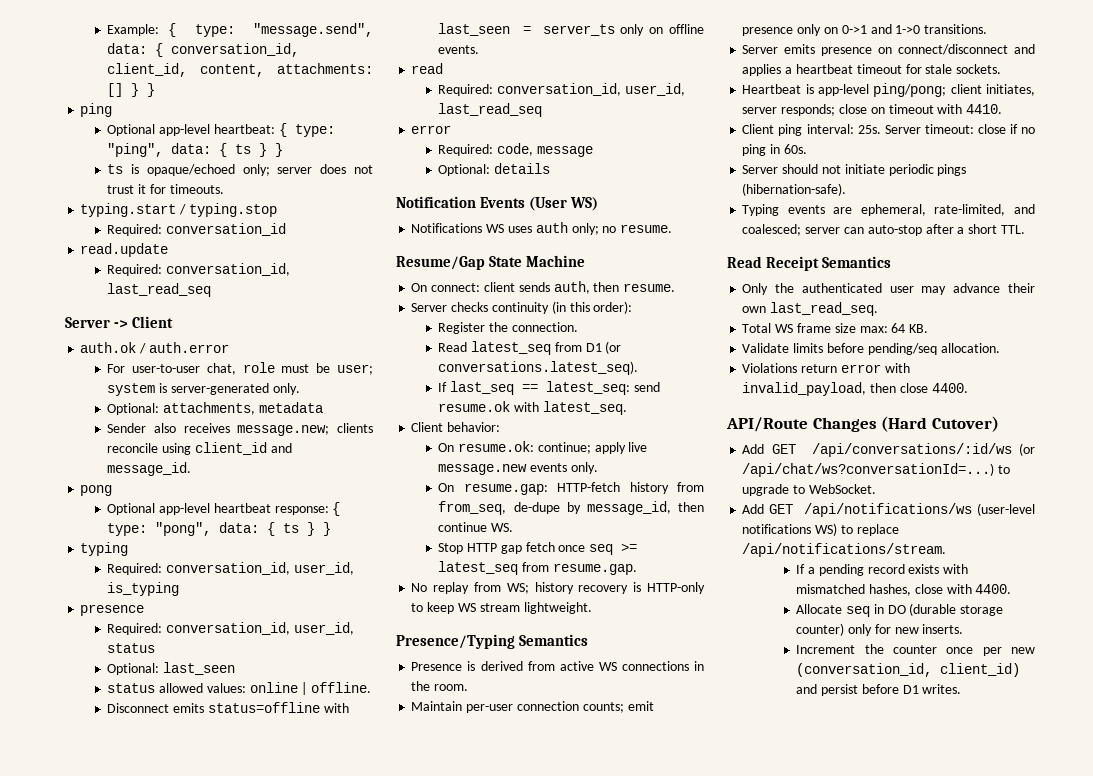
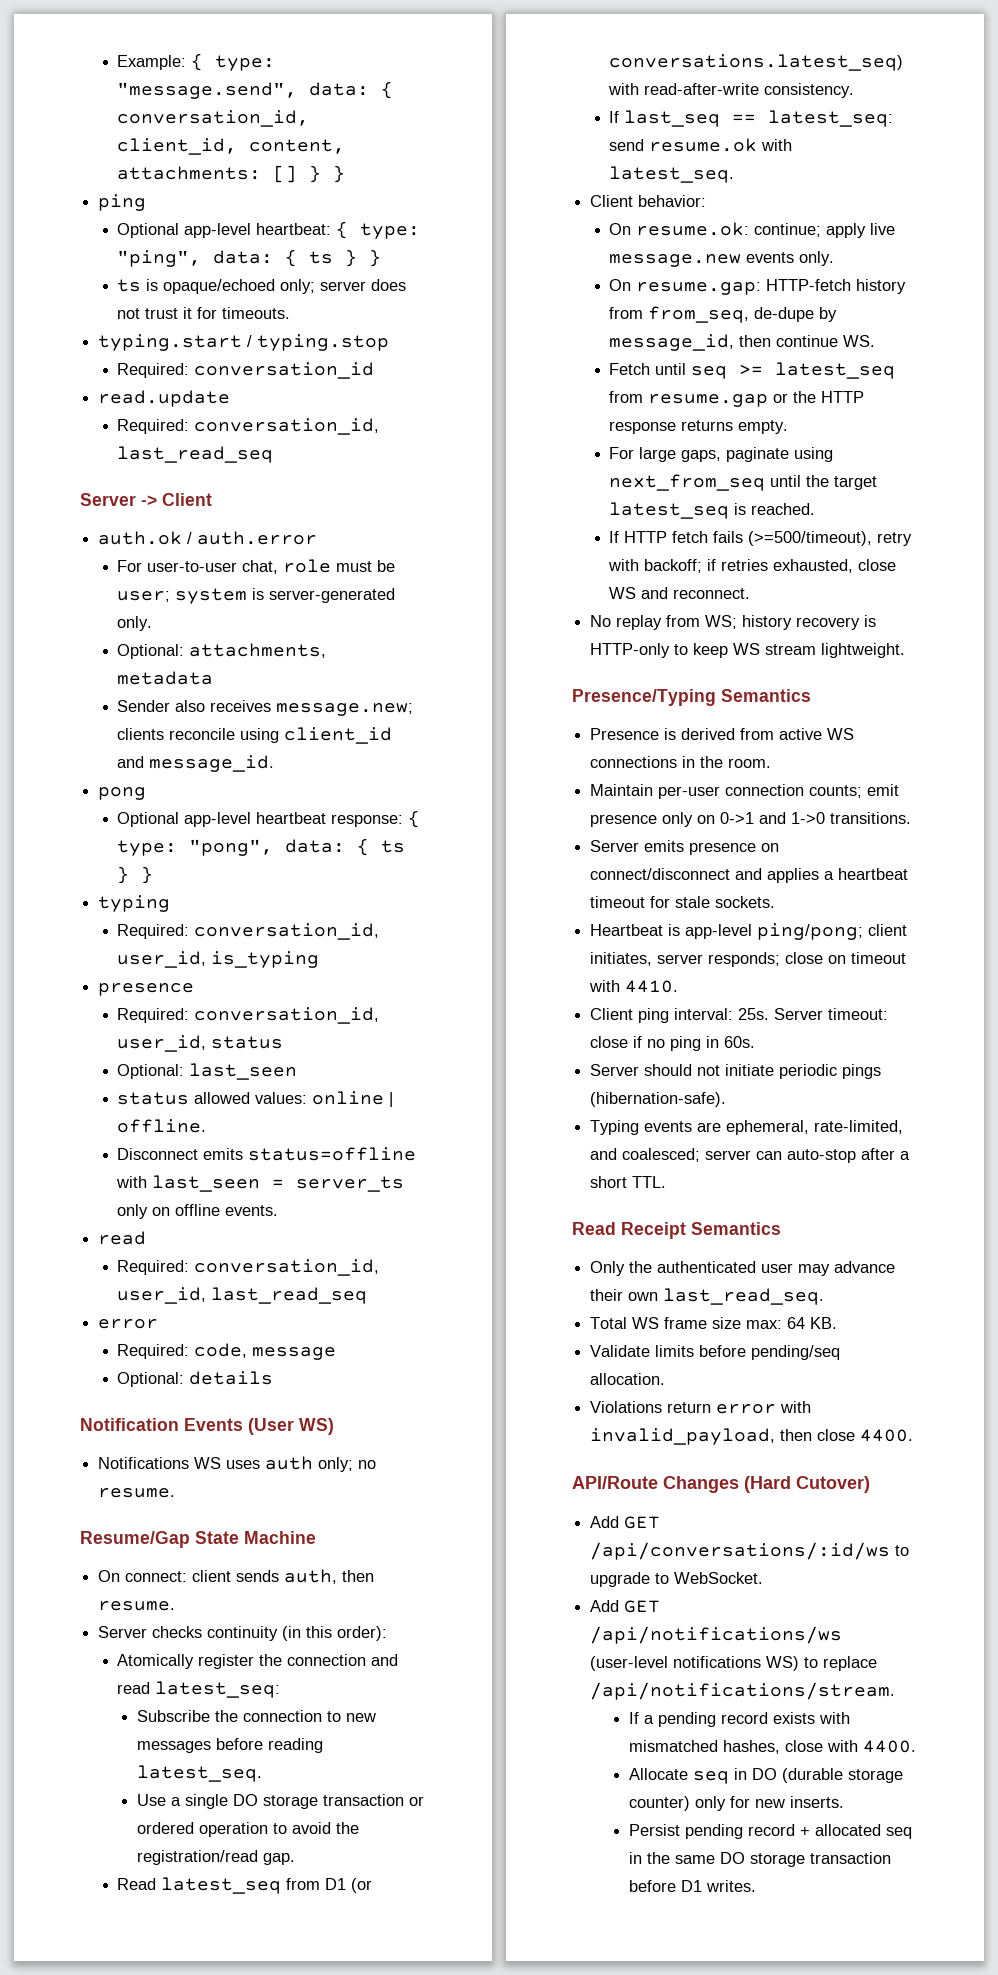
[438,322,578,334] Register the connection. -> [117,1654,399,1669] [117,1681,281,1698] [136,1710,376,1722] [136,1738,323,1753] [136,1765,262,1782] [136,1794,424,1809] [136,1822,359,1837] [136,1850,295,1865] Atomically register the connection and read latest_seq: // Subscribe the connection to new messages before reading latest_seq. // Use a single DO storage transaction or ordered operation to avoid the registration/read gap.
[438,361,639,375] conversations.latest_seq). -> [609,54,904,71] [608,83,855,98] conversations.latest_seq) with read-after-write consistency.
[438,542,638,555] [438,561,637,575] Stop HTTP gap fetch once seq >= latest_seq from resume.gap. -> [609,362,896,379] [609,391,865,407] [609,420,789,434] [609,447,834,462] [609,474,878,491] [609,502,816,519] [609,531,913,546] [608,559,897,573] [609,587,751,599] Fetch until seq >= latest_seq from resume.gap or the HTTP response returns empty. // For large gaps, paginate using next_from_seq until the target latest_seq is reached. // If HTTP fetch fails (>=500/timeout), retry with backoff; if retries exhausted, close WS and reconnect.
[1019,443,1035,456] [742,463,995,477] (or /api/chat/ws?conversationId=...) -> (891, 1551) none
[796,644,1035,656] [796,663,1021,677] [796,684,859,696] Increment the counter once per new (conversation_id, client_id) and persist -> [628,1824,912,1839] [628,1852,891,1867] Persist pending record + allocated seq in the same DO storage transaction

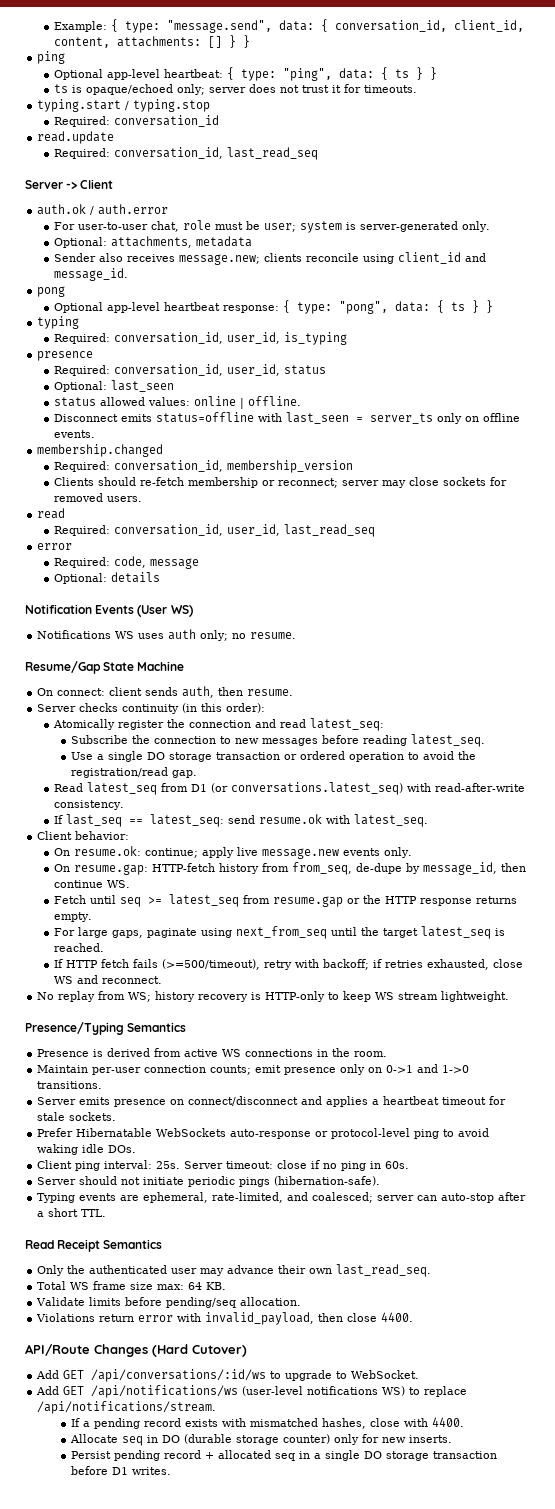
(279, 1210) none -> [37,444,164,457] [53,460,353,473] [53,477,507,488] [53,493,142,502] // membership.changed // Required: conversation_id, membership_version // Clients should re-fetch membership or reconnect; server may close sockets for removed users.
[590,923,908,940] [590,952,907,967] [589,980,679,993] Heartbeat is app-level ping/pong; client initiates, server responds; close on timeout with 4410. -> [37,1128,490,1139] [37,1144,137,1155] Prefer Hibernatable WebSockets auto-response or protocol-level ping to avoid waking idle DOs.
[646,1852,715,1864] the same -> [313,1450,360,1461] a single

